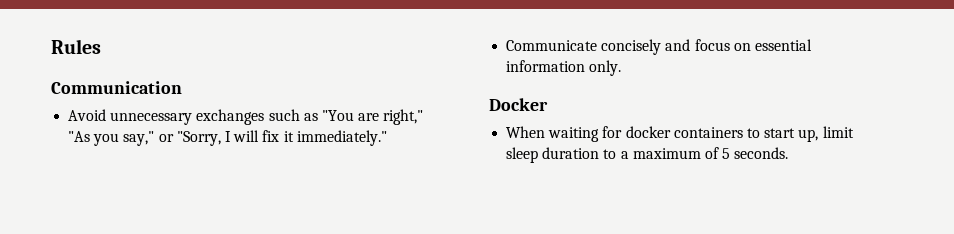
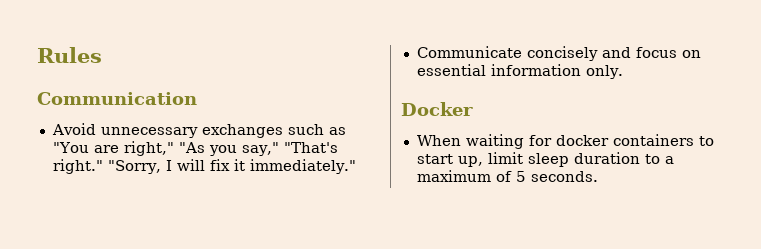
[158,134,174,142] or -> [283,142,338,153] [52,159,103,174] "That's right."

